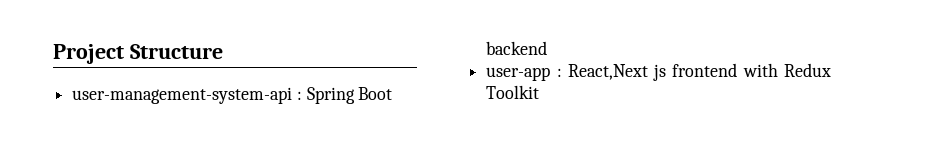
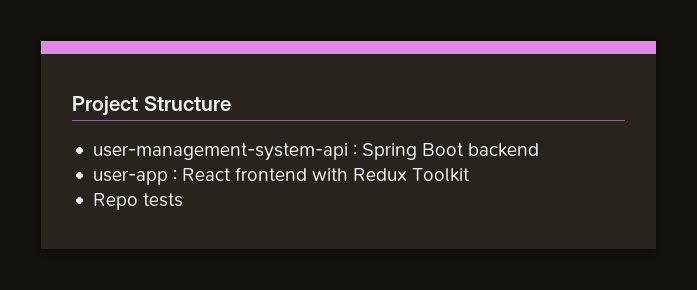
[567,64,667,81] React,Next js -> [182,168,232,181] React
(540, 92) none -> [92,193,184,210] // Repo tests

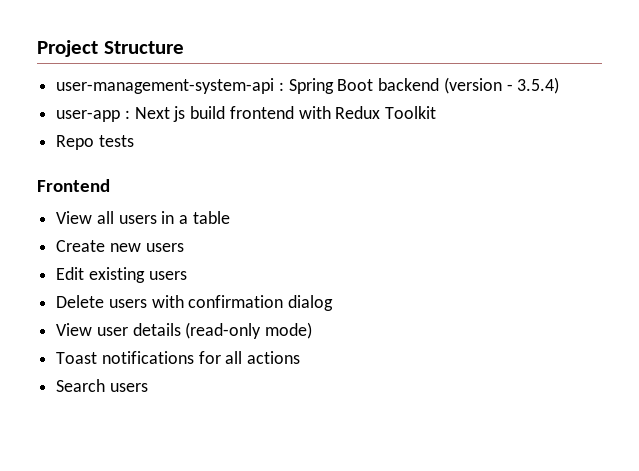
(540, 150) none -> [443,77,560,94] (version - 3.5.4)
[182,168,232,181] React -> [134,106,226,122] Next js build
(184, 200) none -> [37,179,110,192] [56,211,230,224] [56,240,184,252] [56,267,187,283] [56,295,334,311] [56,322,313,339] [56,351,301,364] [56,379,148,392] // Frontend // View all users in a table // Create new users // Edit existing users // Delete users with confirmation dialog // View user details (read-only mode) // Toast notifications for all actions // Search users

